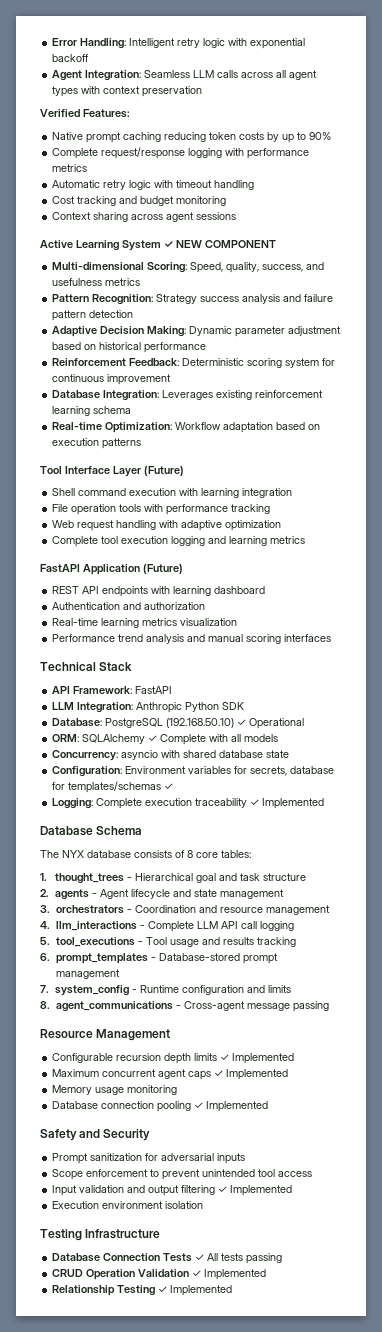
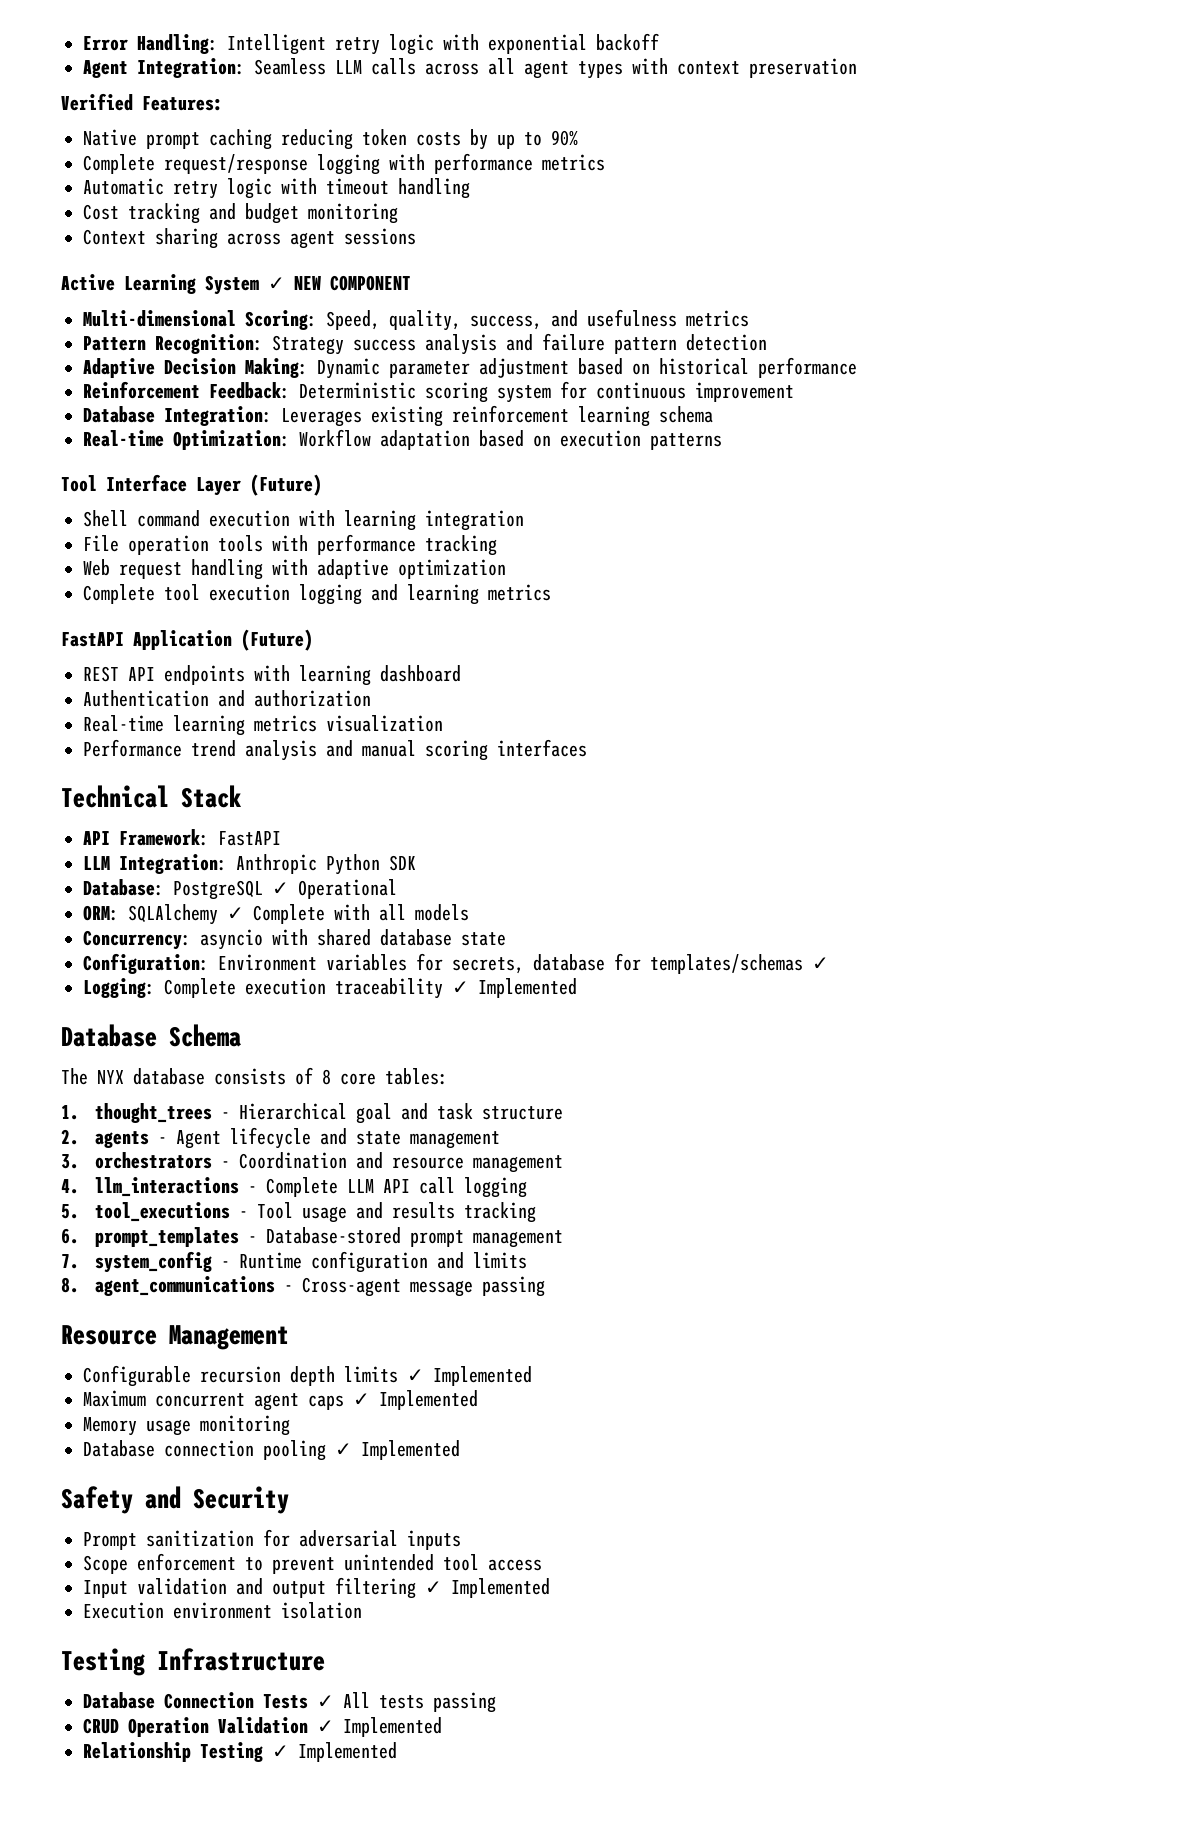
[166,718,235,728] (192.168.50.10) -> (263, 890) none

